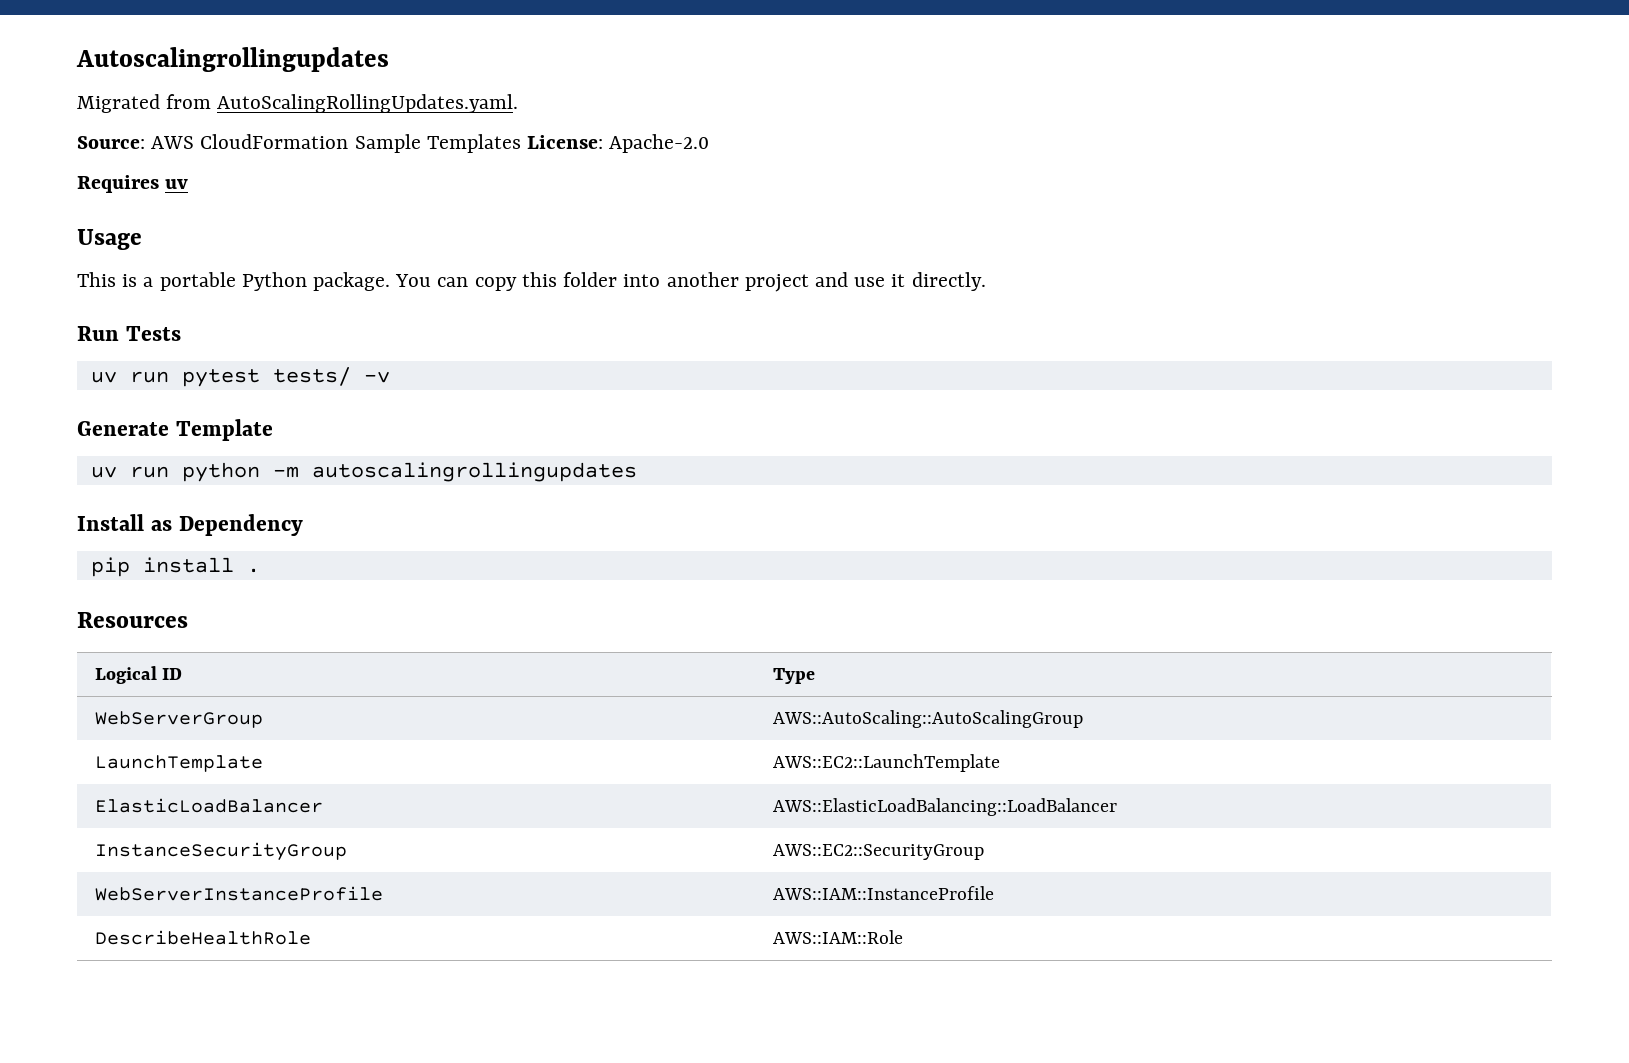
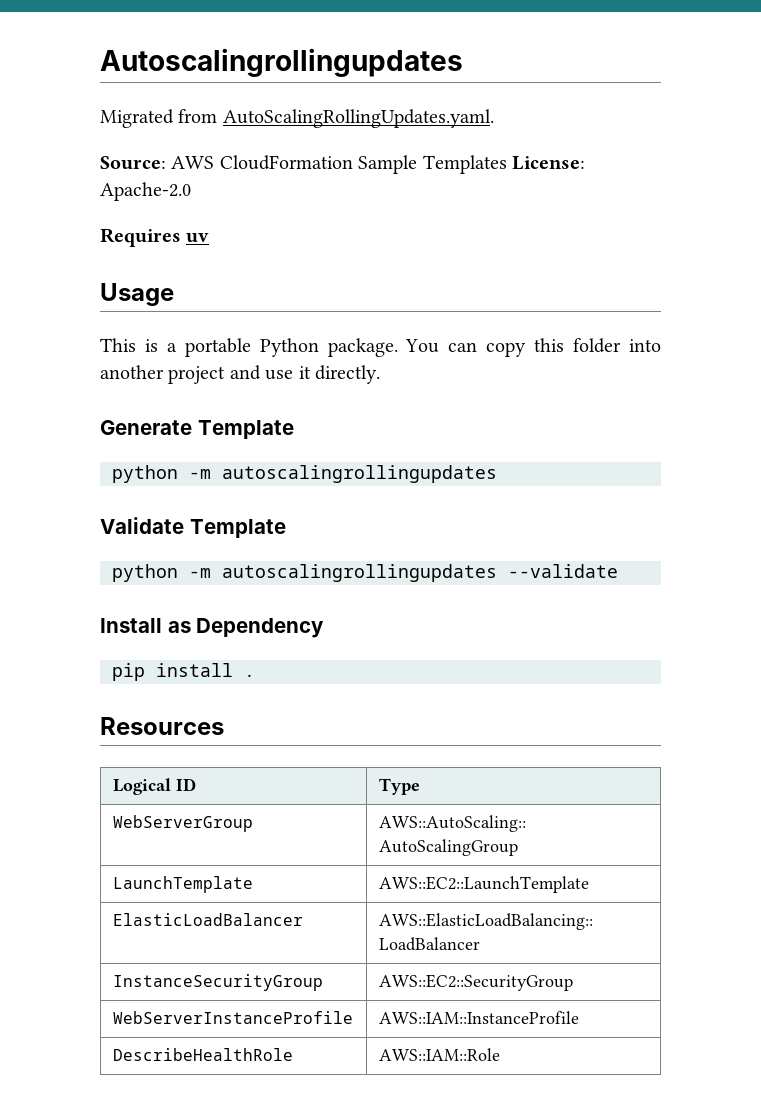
[77,326,181,341] [90,367,390,387] // Run Tests // uv run pytest tests/ -v -> (380, 374) none
[90,462,637,482] uv run python -m autoscalingrollingupdates -> [112,465,497,483] [100,517,286,538] [112,564,618,582] python -m autoscalingrollingupdates // Validate Template // python -m autoscalingrollingupdates --validate

